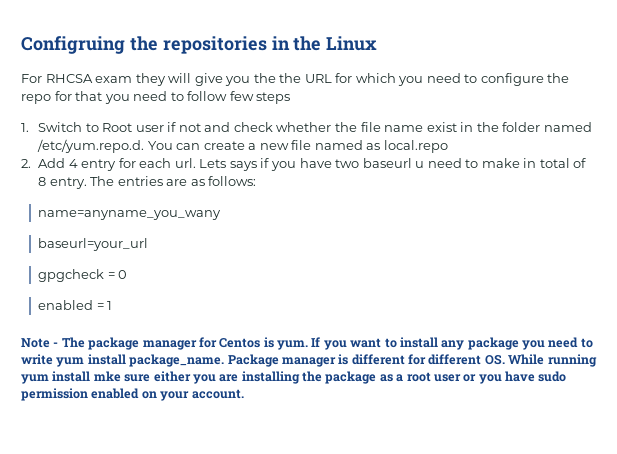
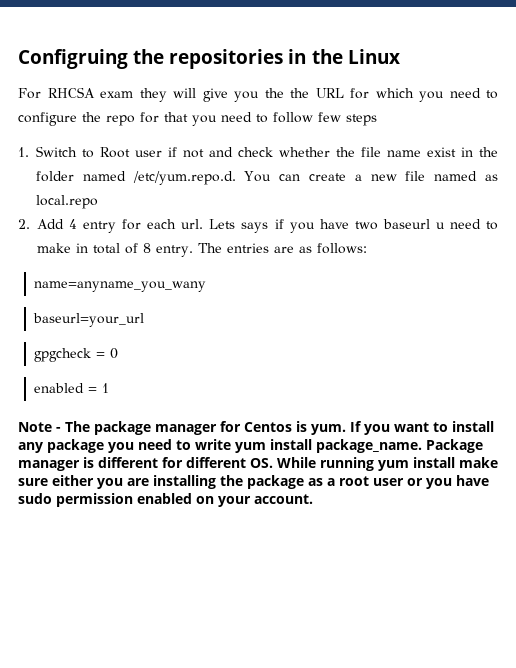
[93,371,121,382] mke -> [459,457,498,468] make

